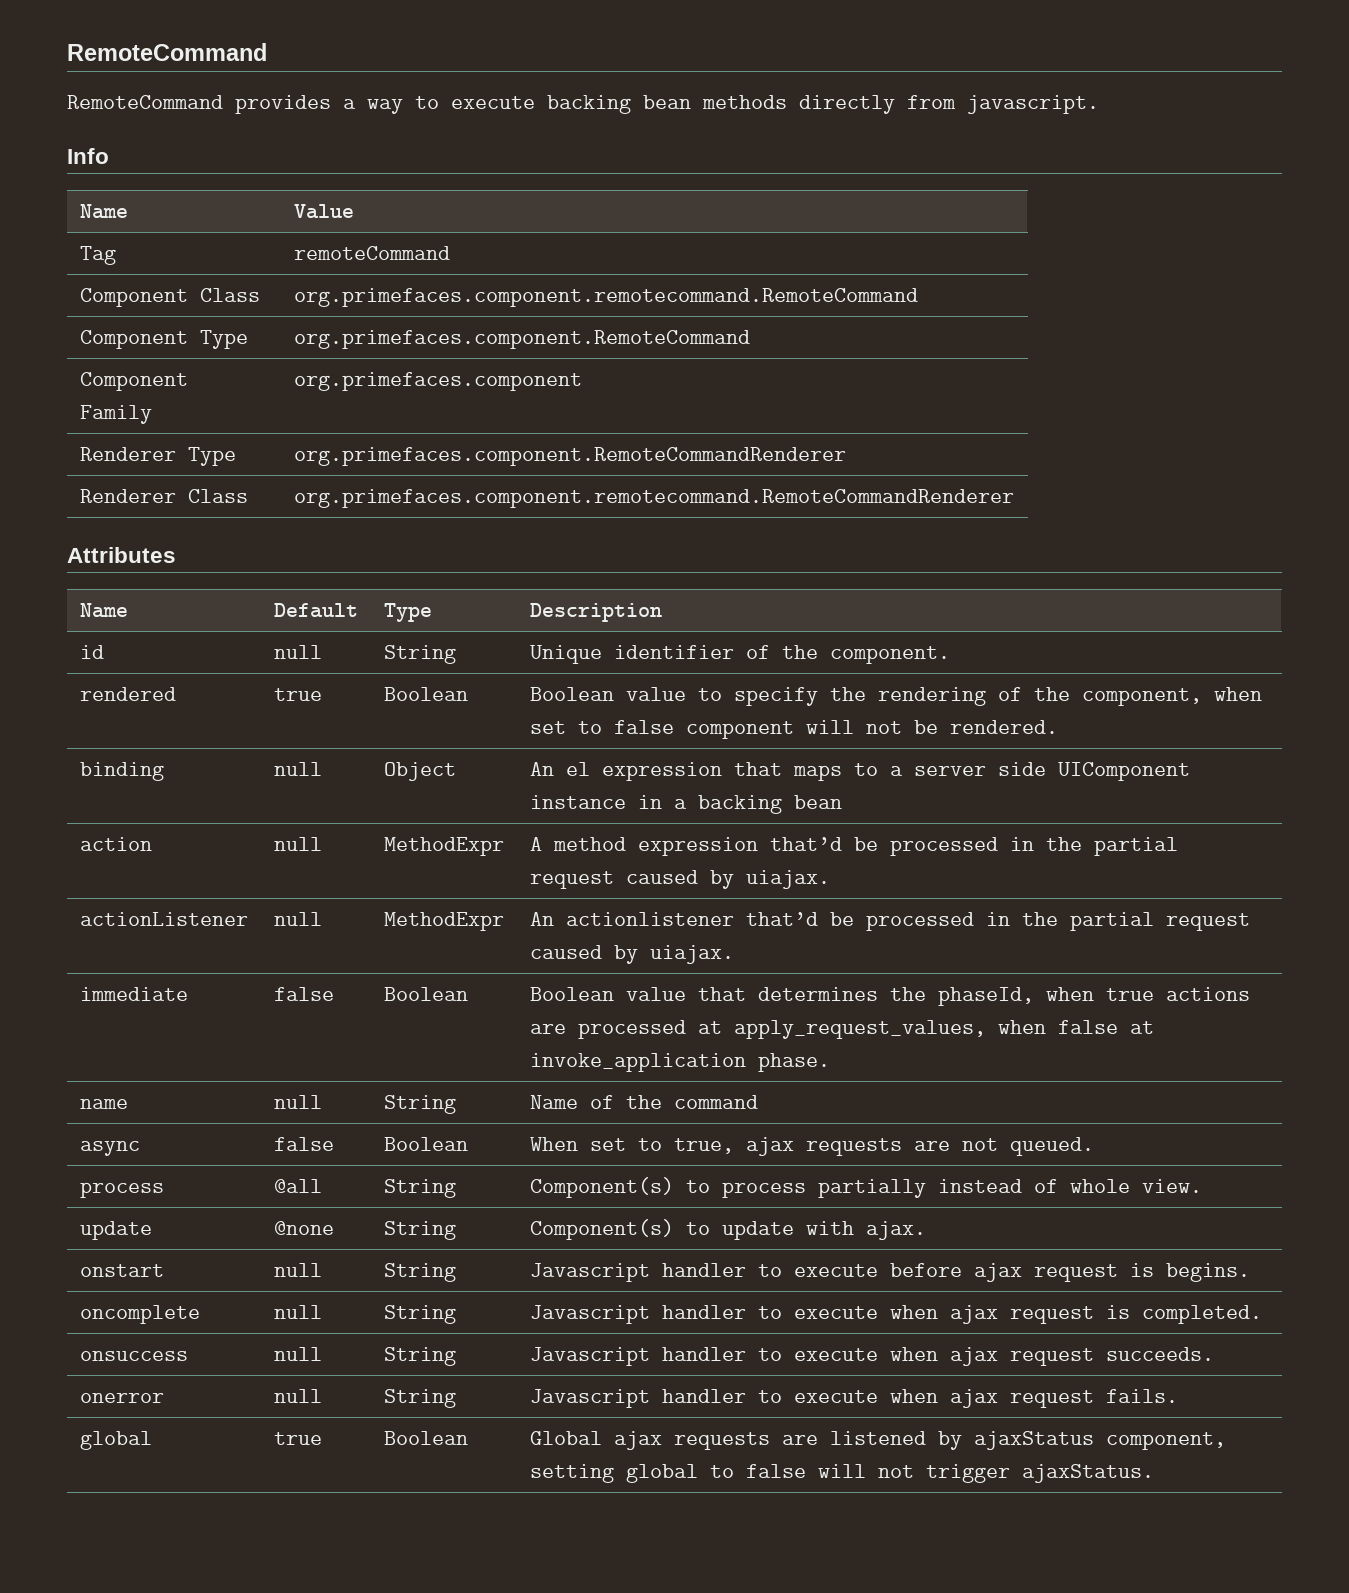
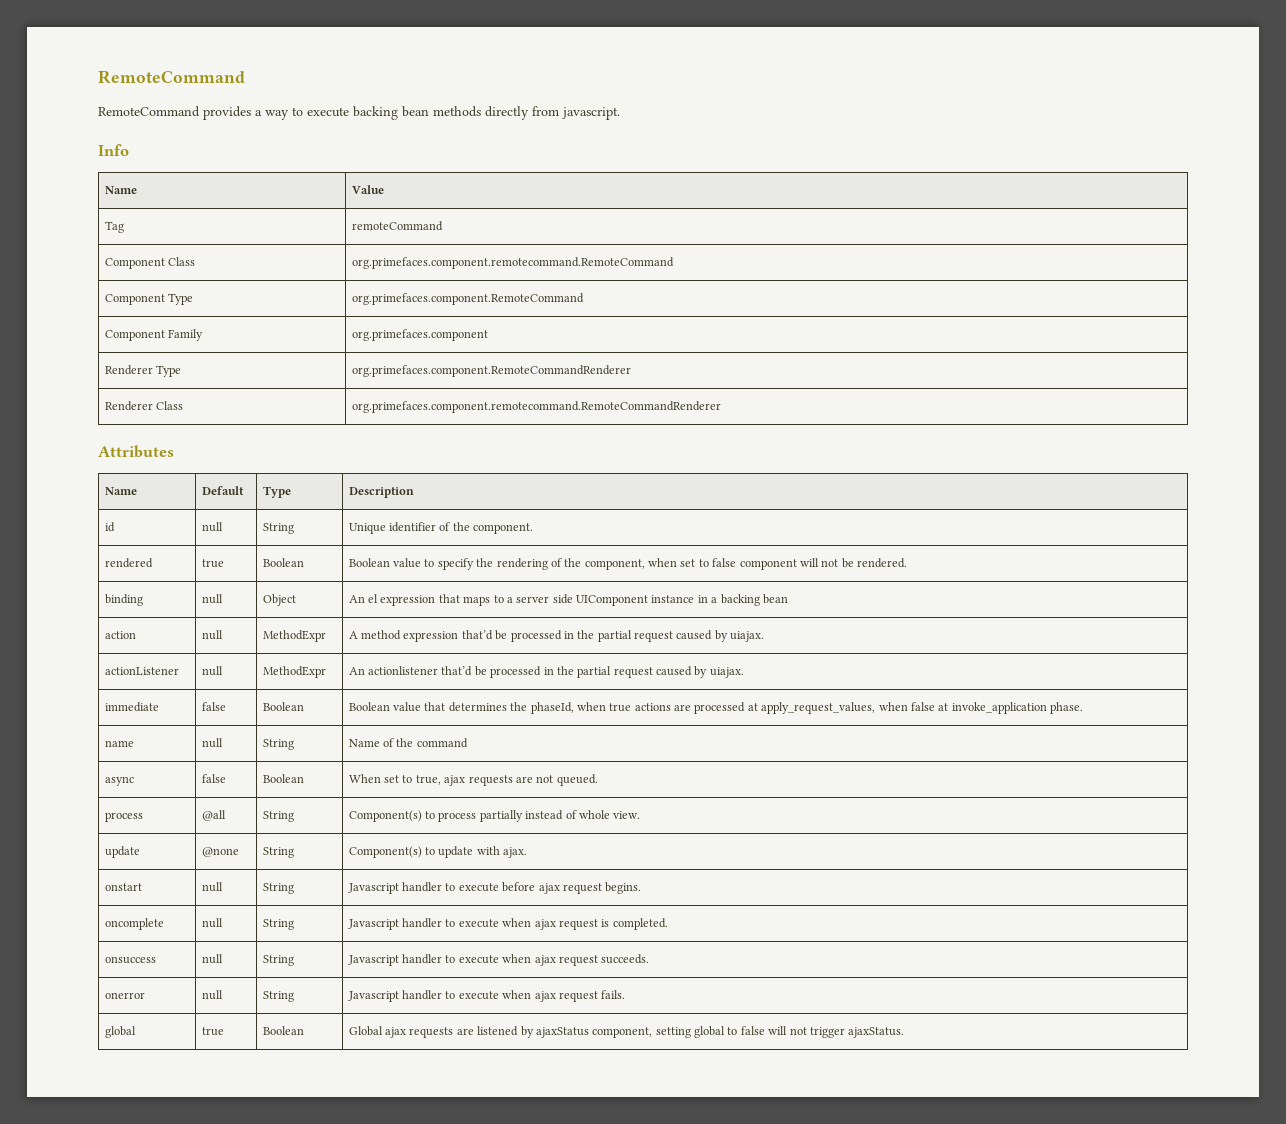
[1129,1263,1154,1277] is -> (602, 888) none

